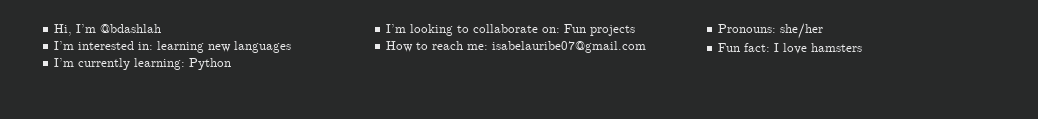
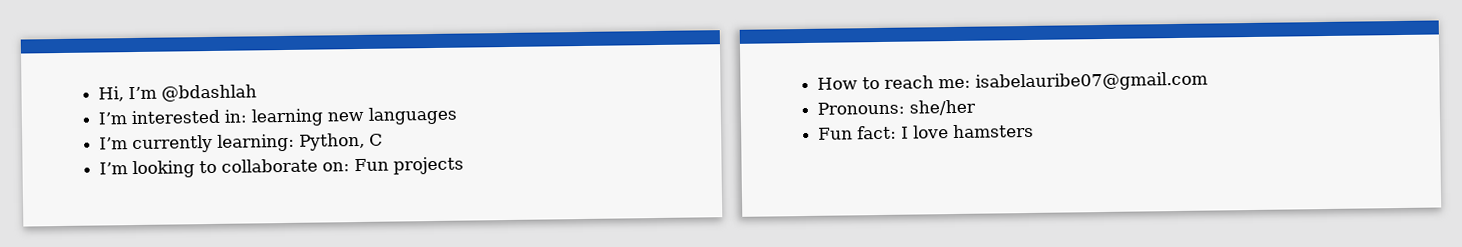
[189,58,232,70] Python -> [299,132,384,151] Python, C

